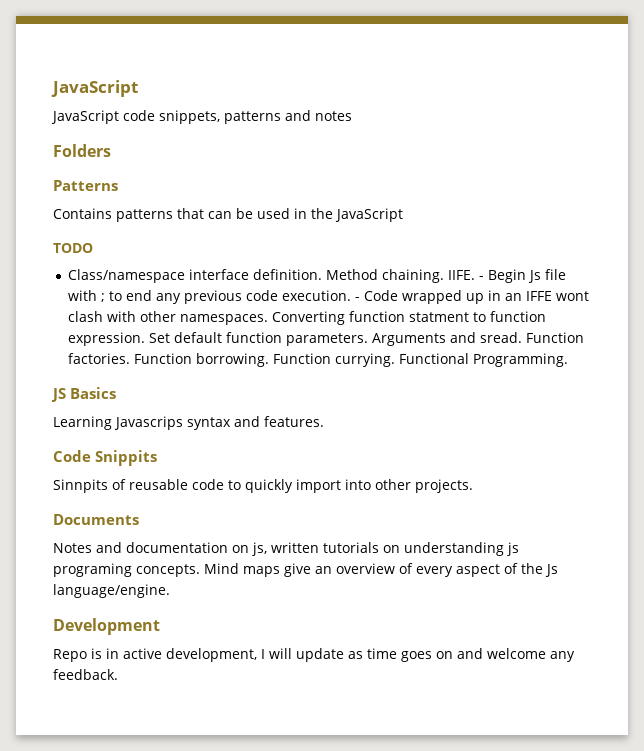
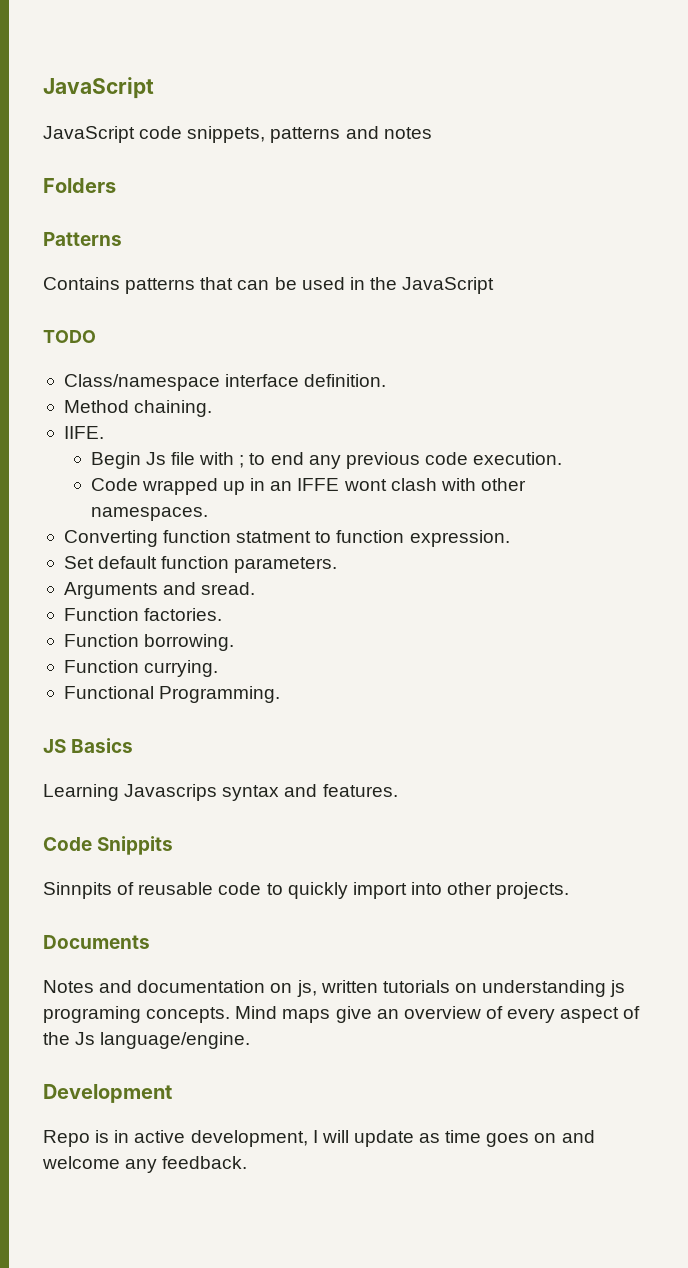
(322, 274) none -> (387, 380) //
(444, 276) none -> (213, 408) //
[478,276,484,280] - -> (104, 432) //
[354,297,360,301] - -> (563, 458) //
(268, 319) none -> (208, 514) //
(145, 339) none -> (510, 538) //
(368, 339) none -> (338, 565) //
(522, 337) none -> (256, 588) //
(130, 358) none -> (223, 614) //
(269, 360) none -> (235, 642) //
(395, 360) none -> (219, 668) //

